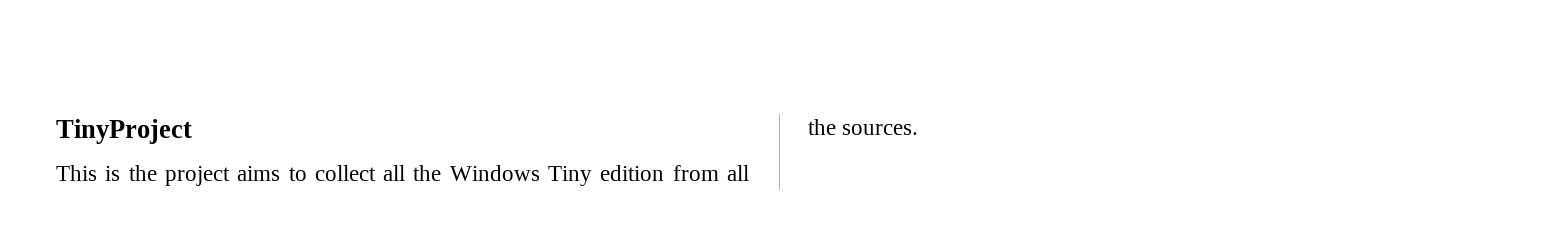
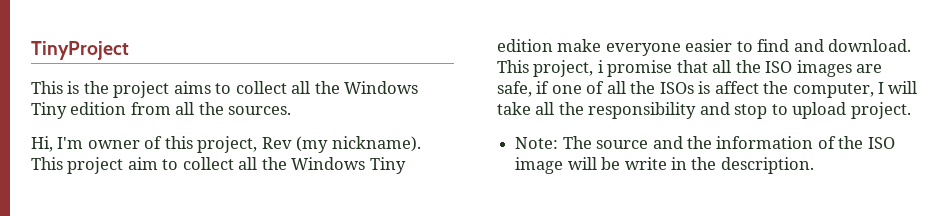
(919, 129) none -> [31,136,421,153] [31,157,406,174] [497,39,912,56] [497,60,883,77] [497,81,918,98] [497,102,911,119] [515,136,895,149] [515,157,814,174] // Hi, I'm owner of this project, Rev (my nickname). This project aim to collect all the Windows Tiny edition make everyone easier to find and download. This project, i promise that all the ISO images are safe, if one of all the ISOs is affect the computer, I will take all the responsibility and stop to upload project. // Note: The source and the information of the ISO image will be write in the description.

